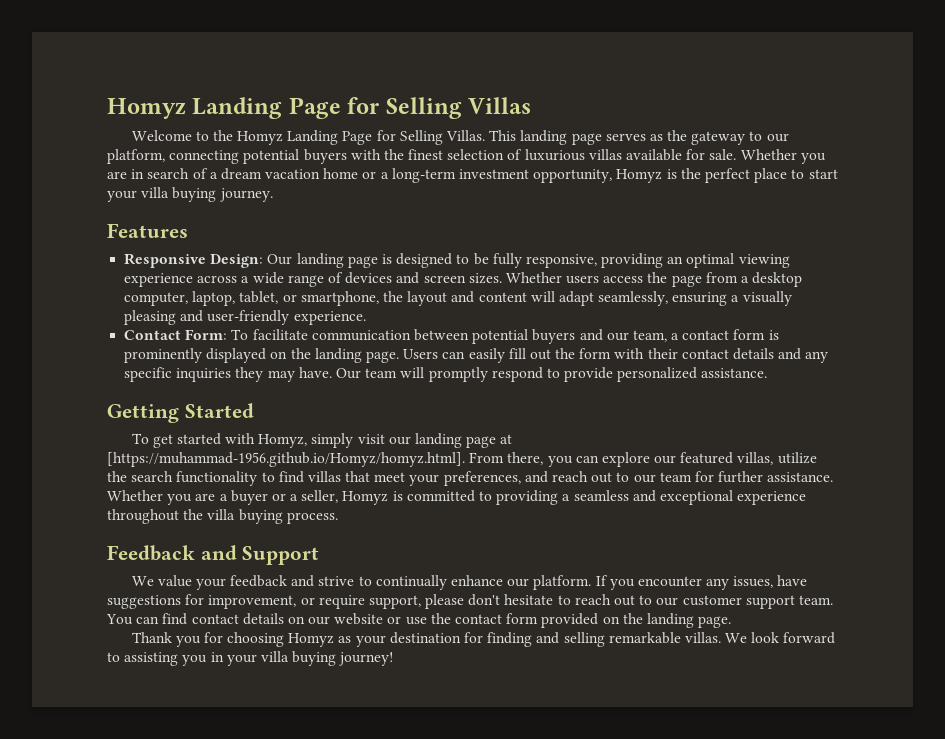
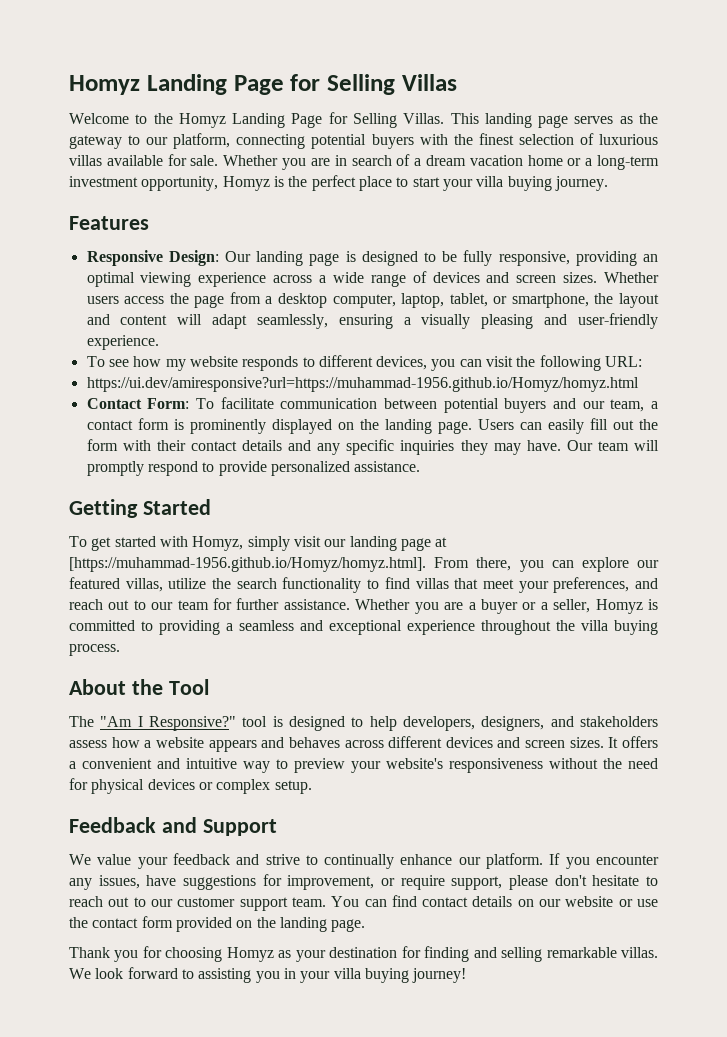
(366, 318) none -> [86,355,643,371] [86,377,639,392] // To see how my website responds to different devices, you can visit the following URL: // https://ui.dev/amiresponsive?url=https://muhammad-1956.github.io/Homyz/homyz.html
(338, 518) none -> [69,679,209,695] [69,716,658,731] [69,736,658,752] [69,758,658,773] [69,778,312,794] // About the Tool // The "Am I Responsive?" tool is designed to help developers, designers, and stakeholders assess how a website appears and behaves across different devices and screen sizes. It offers a convenient and intuitive way to preview your website's responsiveness without the need for physical devices or complex setup.

